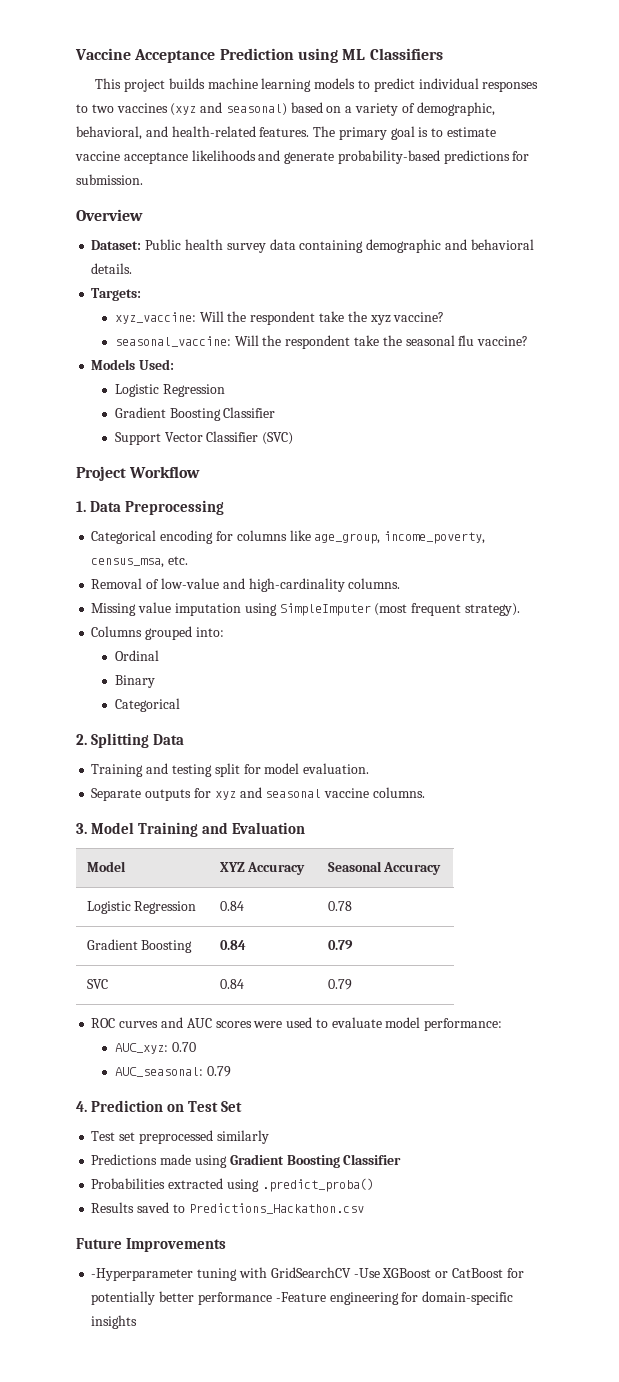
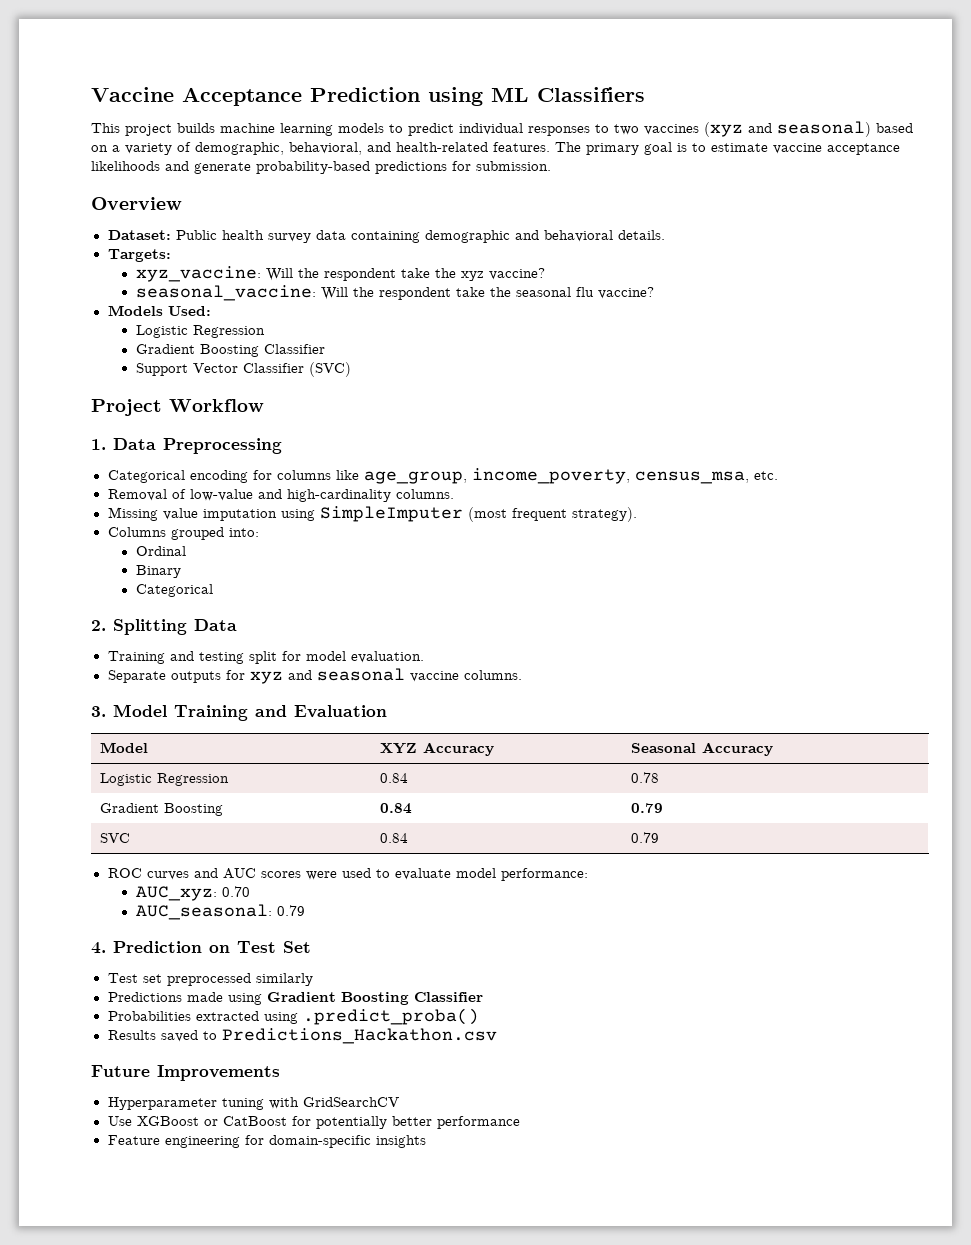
[91,1268,194,1281] -Hyperparameter -> [107,1097,217,1110] Hyperparameter
[353,1268,380,1278] -Use -> [107,1116,132,1126] // Use
[275,1292,326,1302] -Feature -> [107,1135,160,1145] // Feature

